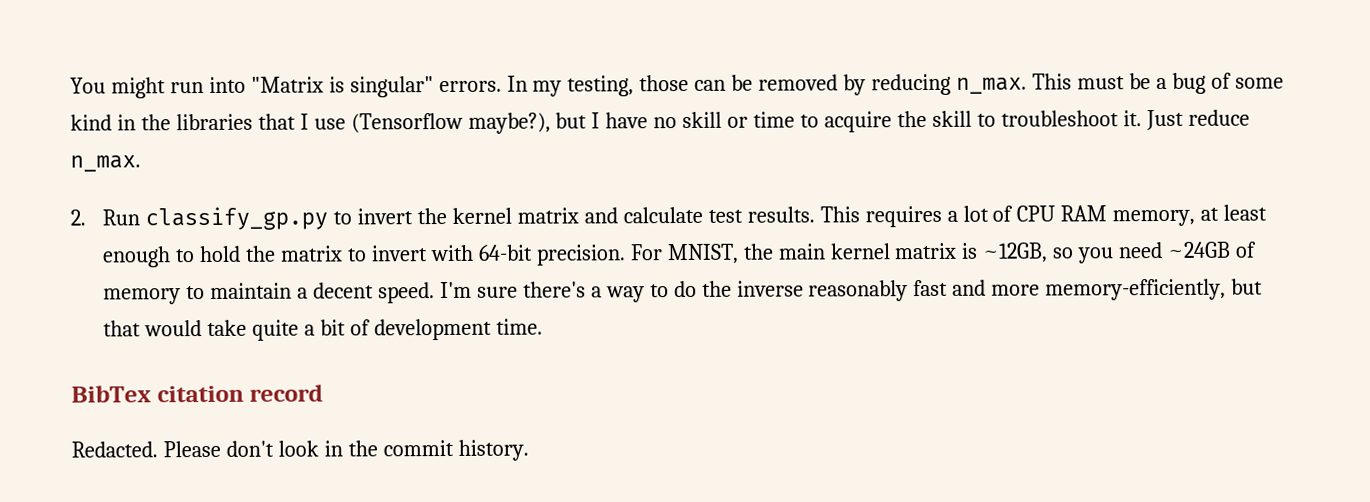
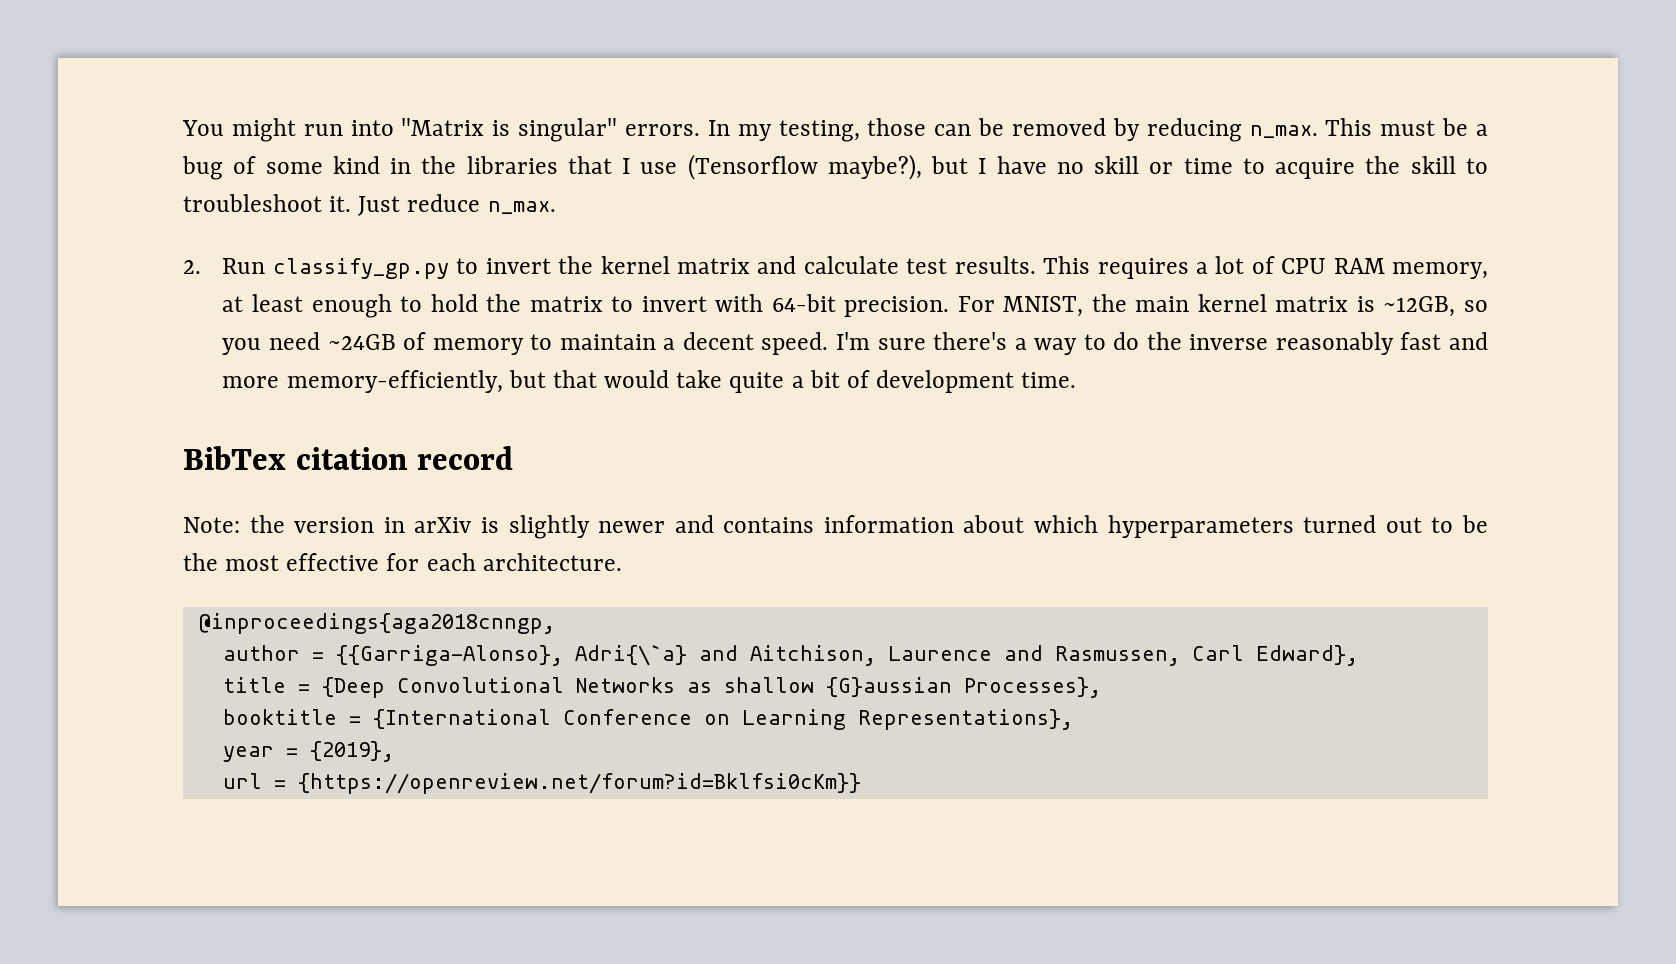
[71,439,529,461] Redacted. Please don't look in the commit history. -> [183,515,1488,539] [183,553,622,571] [198,613,555,634] [222,645,1358,666] [222,677,1101,698] [222,709,1073,730] [222,741,394,762] [222,773,861,794] Note: the version in arXiv is slightly newer and contains information about which hyperparameters turned out to be the most effective for each architecture. // @inproceedings{aga2018cnngp, // author = {{Garriga-Alonso}, Adri{\`a} and Aitchison, Laurence and Rasmussen, Carl Edward}, // title = {Deep Convolutional Networks as shallow {G}aussian Processes}, // booktitle = {International Conference on Learning Representations}, // year = {2019}, // url = {https://openreview.net/forum?id=Bklfsi0cKm}}

